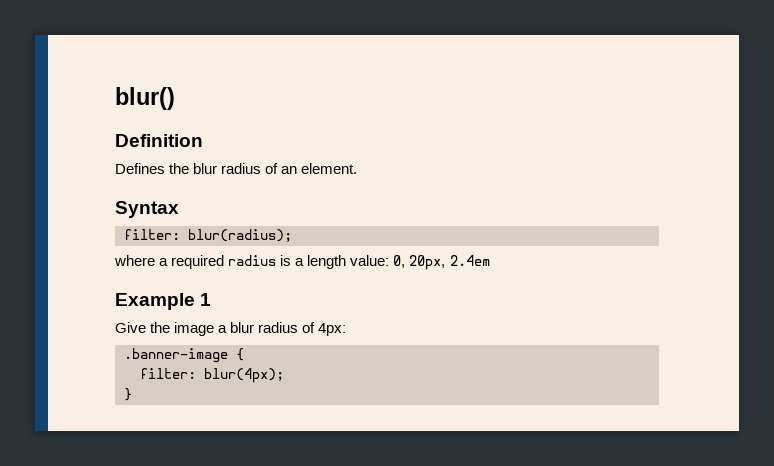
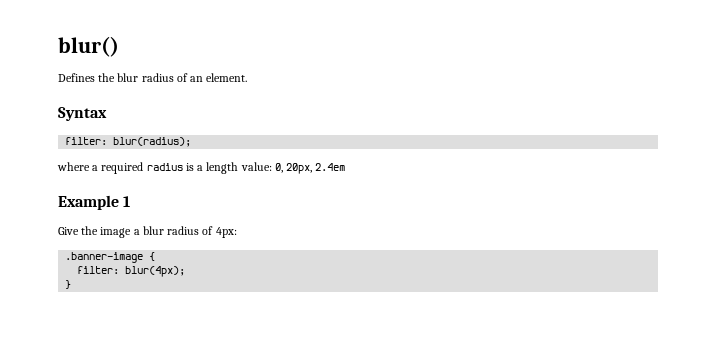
[115,134,203,147] // Definition -> (119, 46) none

